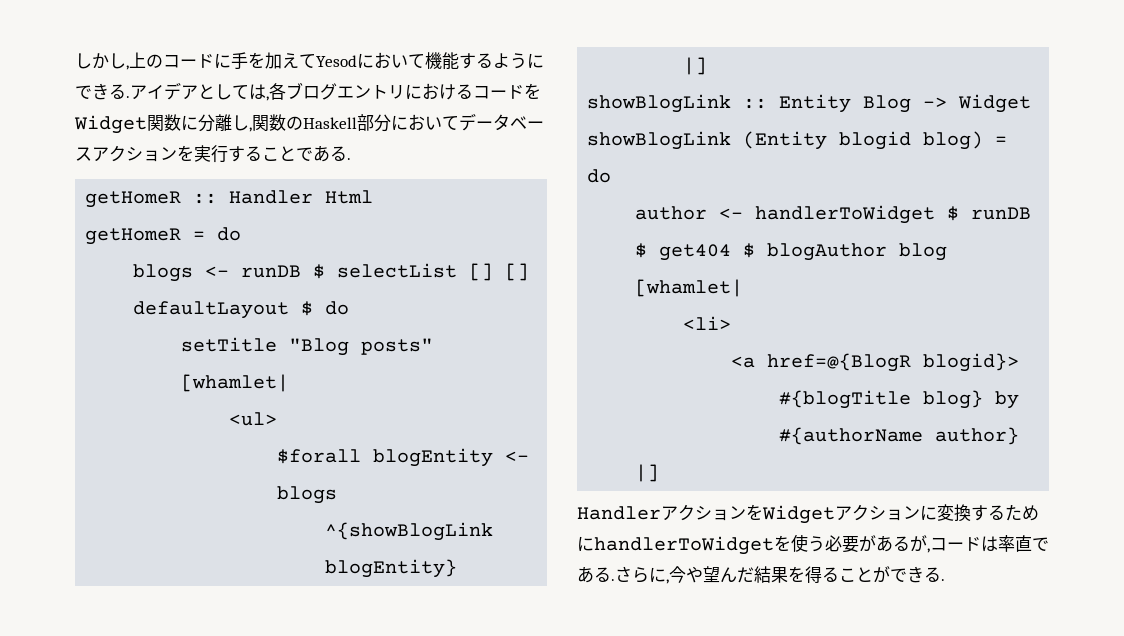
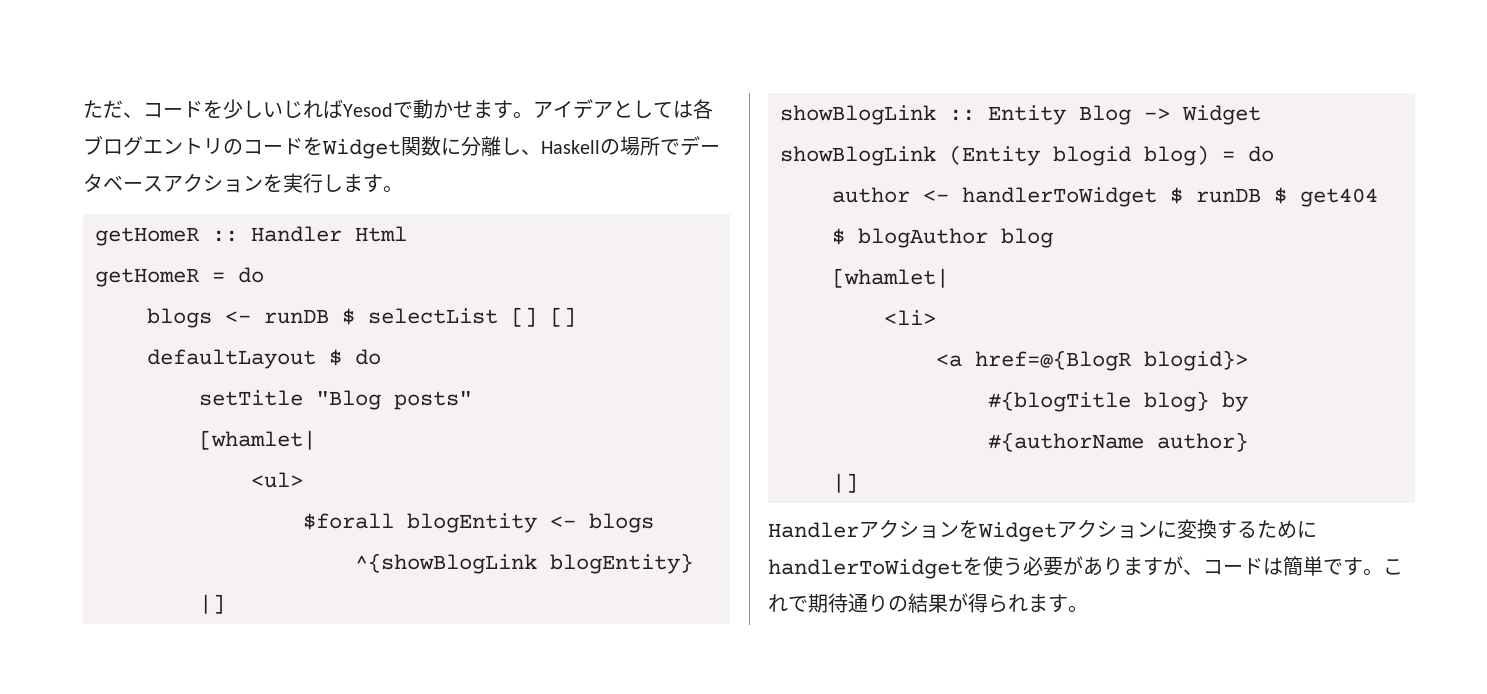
[75,52,544,70] [75,83,130,100] しかし,上のコードに手を加えてYesodにおいて機能するようにできる. -> [83,99,533,119] ただ、コードを少しいじればYesodで動かせます。
[266,96,269,101] , -> (693, 109) none
[405,83,473,100] における -> [223,139,243,155] の
[249,114,459,132] ,関数のHaskell部分において -> [521,136,680,156] 、Haskellの場所で
[228,145,351,162] することである. -> [323,174,403,193] します。
[893,535,1049,553] [577,566,945,584] るが,コードは率直である.さらに,今や望んだ結果を得ることができる. -> [1103,556,1403,576] [768,593,1088,613] りますが、コードは簡単です。これで期待通りの結果が得られます。

